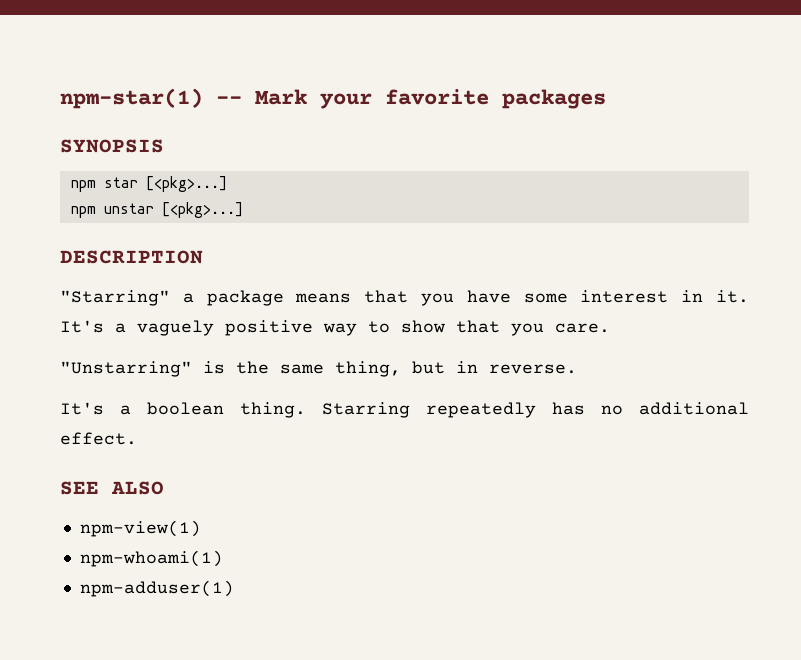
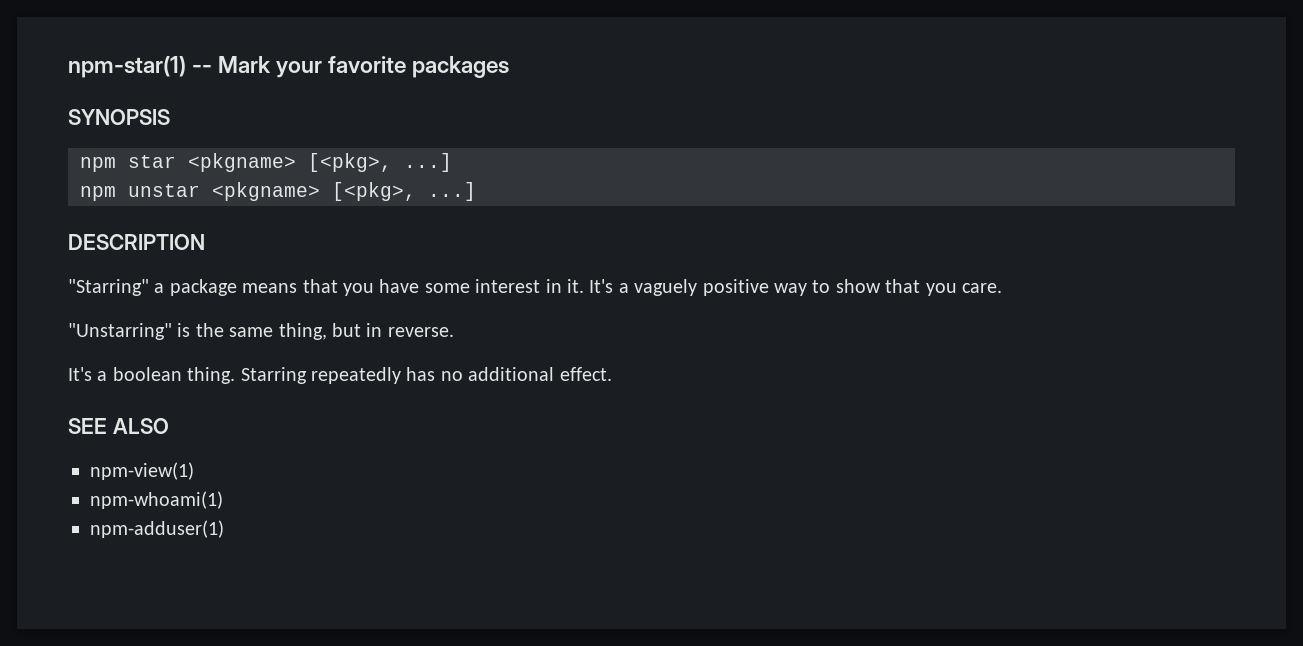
[145,176,227,192] [<pkg>...] -> [188,153,452,172] <pkgname> [<pkg>, ...]
[161,202,243,218] [<pkg>...] -> [212,182,476,201] <pkgname> [<pkg>, ...]

